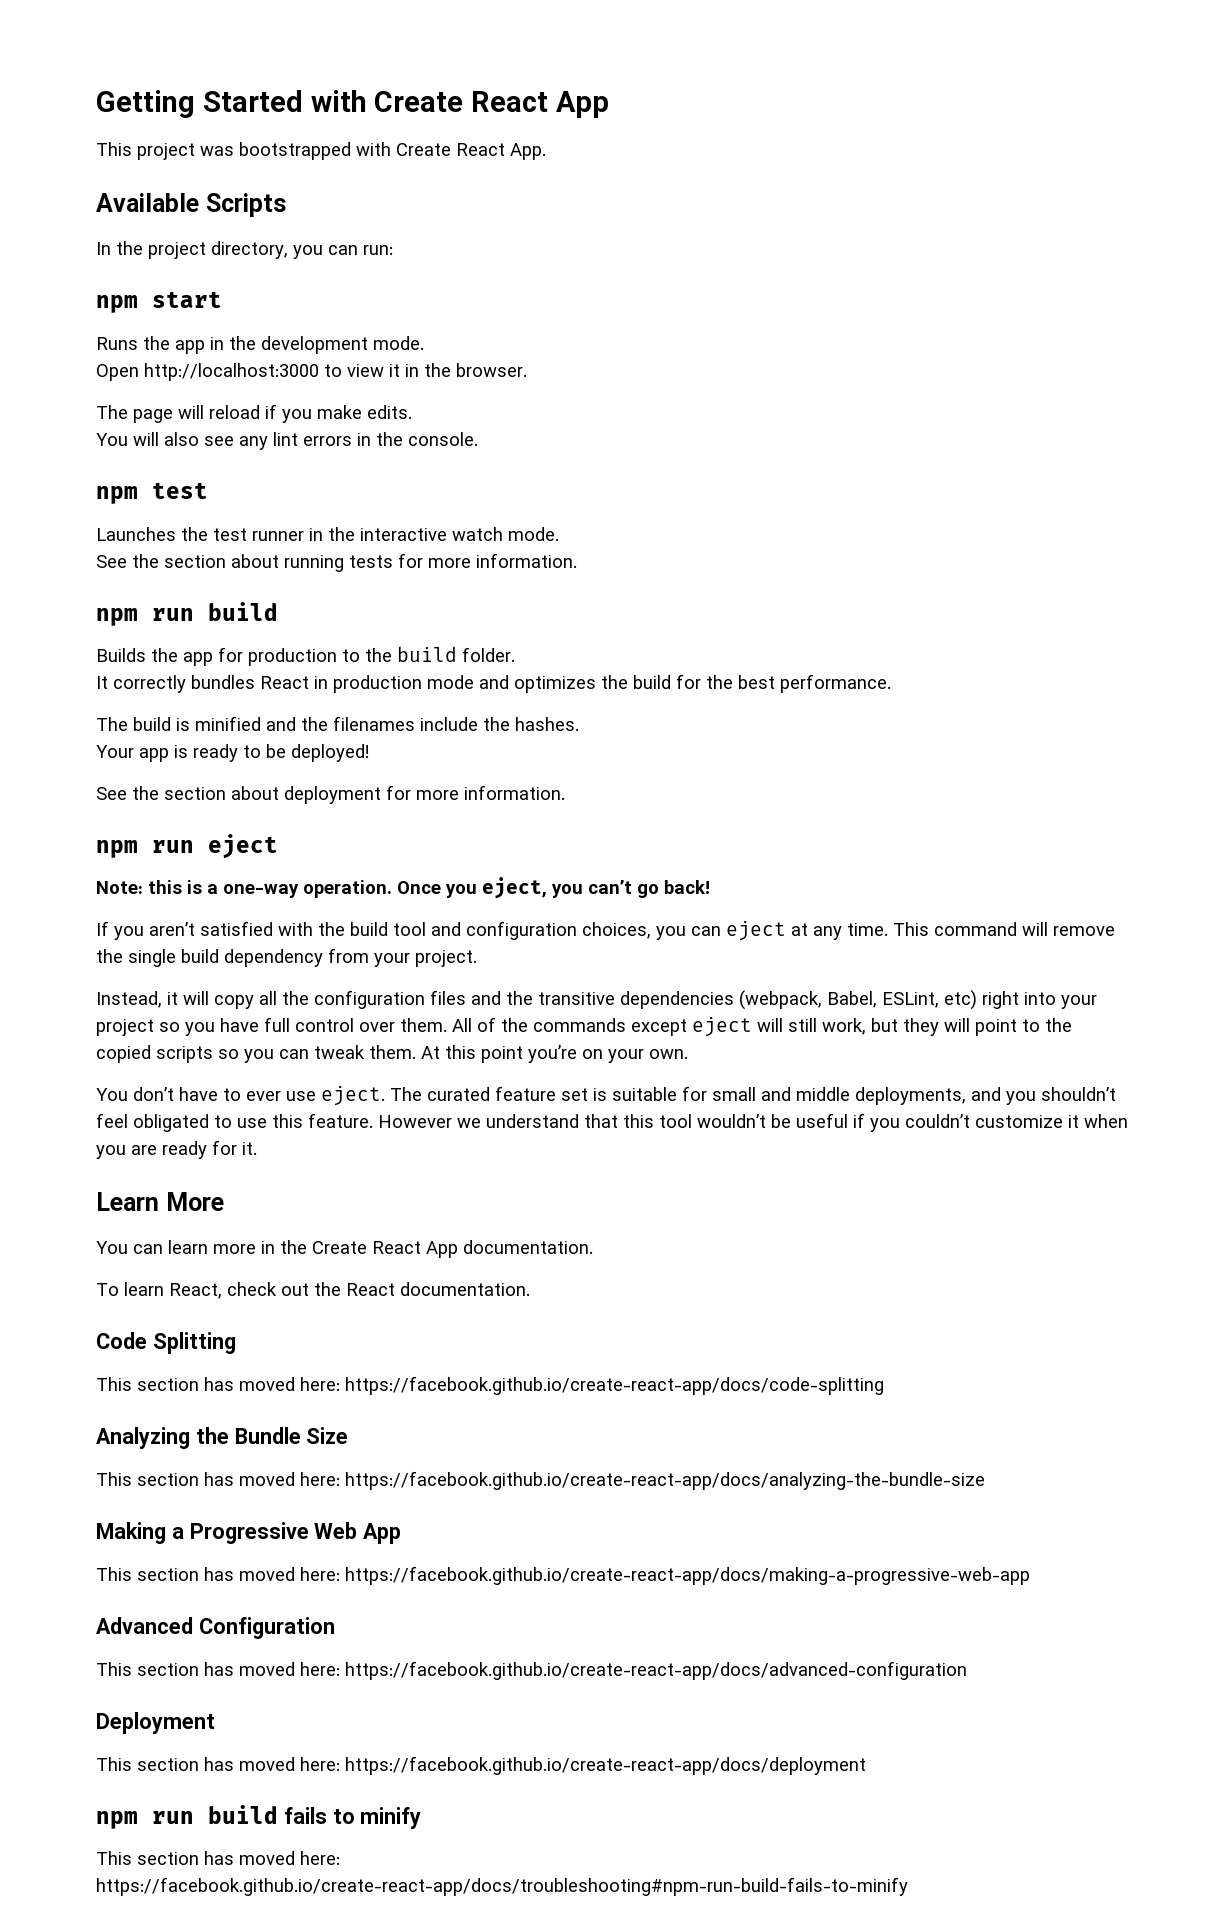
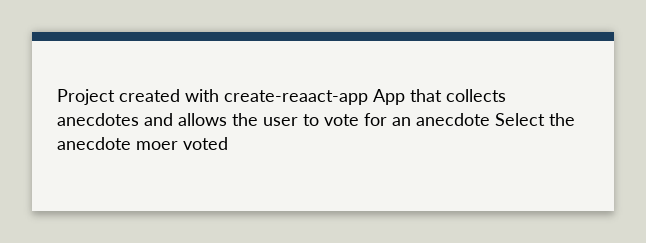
[96,90,610,118] [96,142,546,160] [96,193,286,217] [96,241,393,259] [96,291,222,313] [96,336,424,354] [96,363,527,381] [96,404,412,423] [96,432,478,450] [96,482,208,504] [96,527,559,541] [96,553,577,572] [96,602,278,626] [96,646,515,666] [96,674,891,693] [96,716,579,731] [96,744,369,762] [96,785,565,804] [96,834,278,859] [96,877,710,899] [96,921,1115,941] [96,948,477,967] [96,990,1097,1010] [96,1017,1072,1037] [96,1045,688,1063] [96,1086,1116,1106] [96,1113,1128,1132] [96,1140,257,1159] [96,1192,224,1211] [96,1240,593,1258] [96,1282,530,1299] [96,1332,236,1354] [96,1376,884,1395] [96,1427,349,1449] [96,1471,985,1490] [96,1522,402,1544] [96,1566,1030,1585] [96,1617,335,1639] [96,1661,967,1680] [96,1712,215,1734] [96,1756,866,1775] [96,1805,422,1829] [96,1851,340,1865] [96,1877,908,1896] Getting Started with Create React App // This project was bootstrapped with Create React App. // Available Scripts // In the project directory, you can run: // npm start // Runs the app in the development mode. // Open http://localhost:3000 to view it in the browser. // The page will reload if you make edits. // You will also see any lint errors in the console. // npm test // Launches the test runner in the interactive watch mode. // See the section about running tests for more information. // npm run build // Builds the app for production to the build folder. // It correctly bundles React in production mode and optimizes the build for the best performance. // The build is minified and the filenames include the hashes. // Your app is ready to be deployed! // See the section about deployment for more information. // npm run eject // Note: this is a one-way operation. Once you eject, you can’t go back! // If you aren’t satisfied with the build tool and configuration choices, you can eject at any time. This command will remove the single build dependency from your project. // Instead, it will copy all the configuration files and the transitive dependencies (webpack, Babel, ESLint, etc) right into your project so you have full control over them. All of the commands except eject will still work, but they will point to the copied scripts so you can tweak them. At this point you’re on your own. // You don’t have to ever use eject. The curated feature set is suitable for small and middle deployments, and you shouldn’t feel obligated to use this feature. However we understand that this tool wouldn’t be useful if you couldn’t customize it when you are ready for it. // Learn More // You can learn more in the Create React App documentation. // To learn React, check out the React documentation. // Code Splitting // This section has moved here: https://facebook.github.io/create-react-app/docs/code-splitting // Analyzing the Bundle Size // This section has moved here: https://facebook.github.io/create-react-app/docs/analyzing-the-bundle-size // Making a Progressive Web App // This section has moved here: https://facebook.github.io/create-react-app/docs/making-a-progressive-web-app // Advanced Configuration // This section has moved here: https://facebook.github.io/create-react-app/docs/advanced-configuration // Deployment // This section has moved here: https://facebook.github.io/create-react-app/docs/deployment // npm run build fails to minify // This section has moved here: https://facebook.github.io/create-react-app/docs/troubleshooting#npm-run-build-fails-to-minify -> [57,89,506,105] [57,113,575,126] [57,137,228,150] Project created with create-reaact-app App that collects anecdotes and allows the user to vote for an anecdote Select the anecdote moer voted

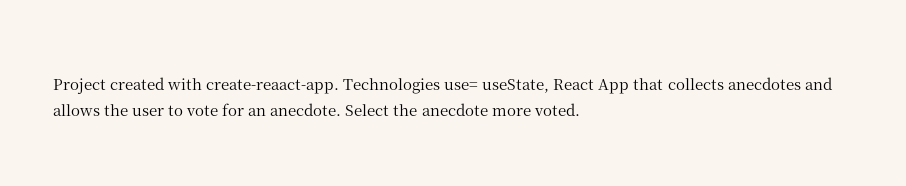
[224,90,368,105] create-reaact-app -> [206,78,595,94] create-reaact-app. Technologies use= useState, React
[416,113,490,126] anecdote -> [270,103,342,116] anecdote.
[136,137,228,150] moer voted -> [491,103,580,116] more voted.

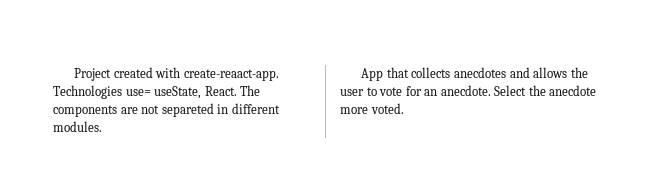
[553,79,595,90] React -> [204,85,261,96] [53,103,280,117] [53,121,102,132] React. The components are not separeted in different modules. //

